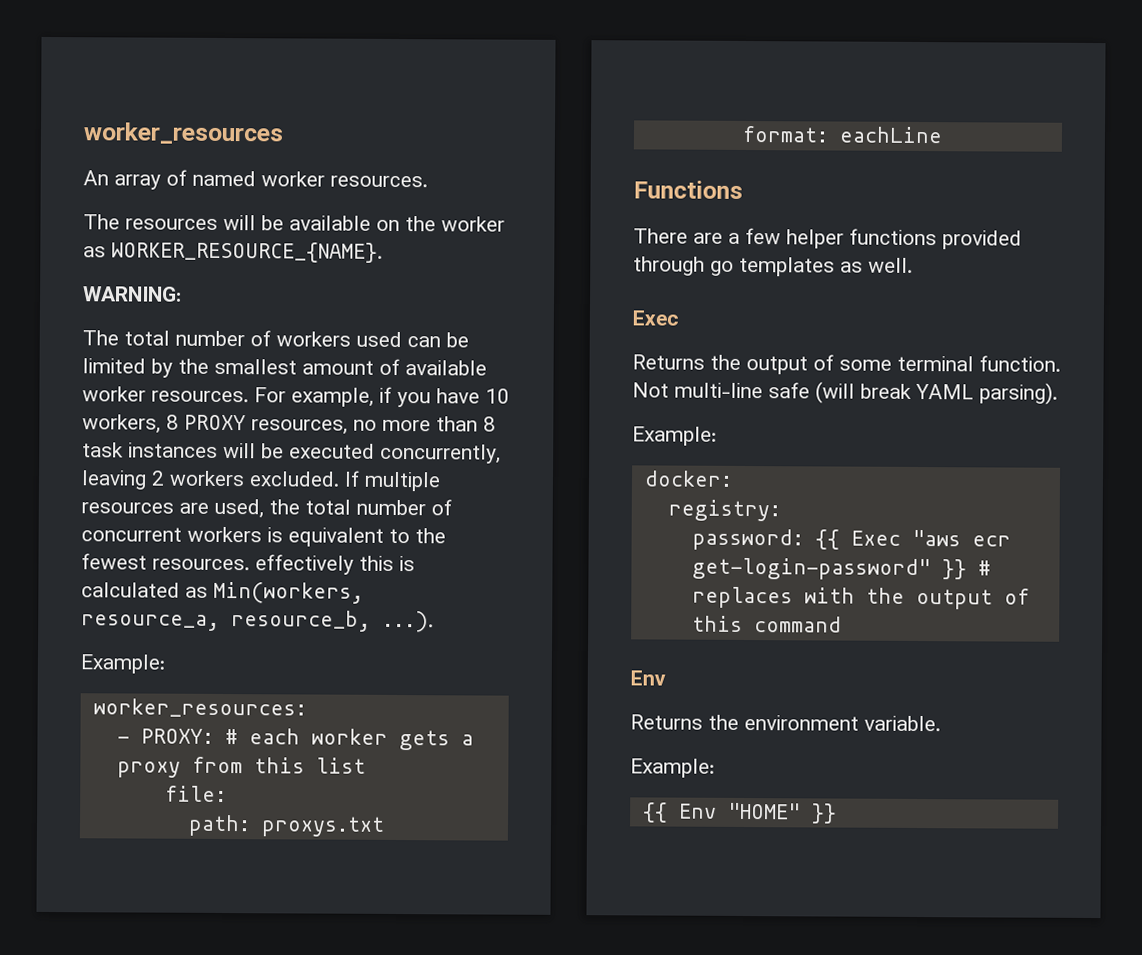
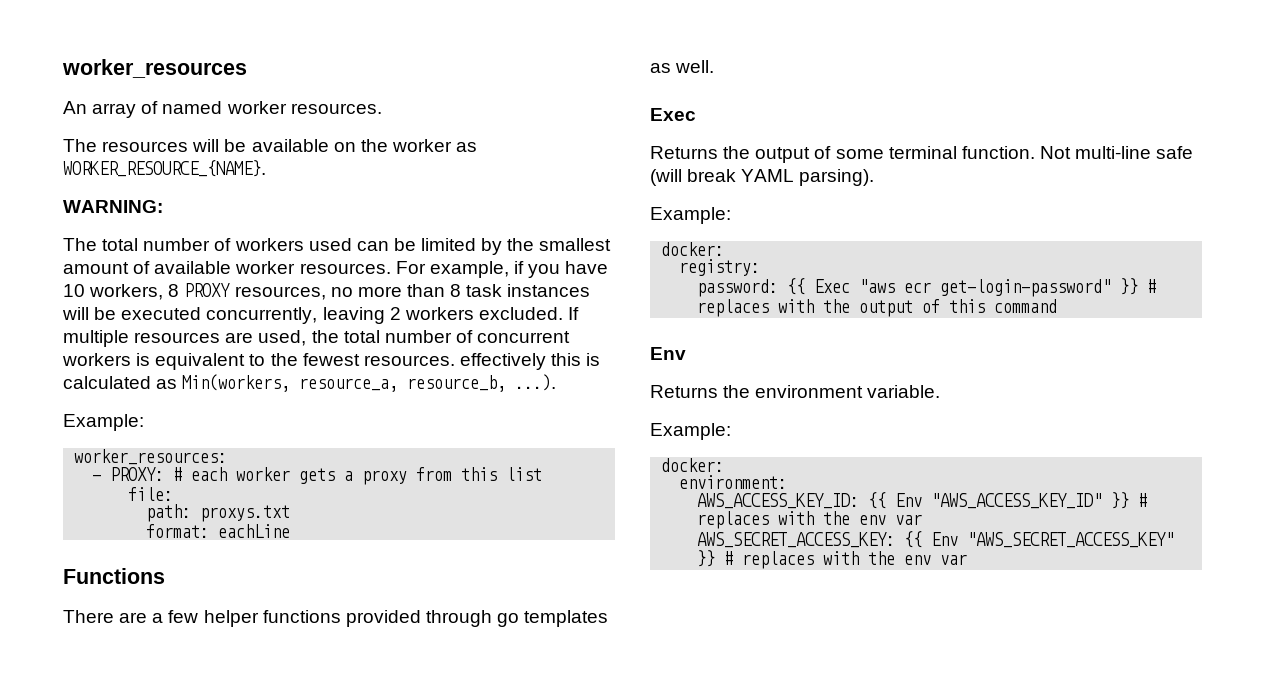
[642,802,837,824] {{ Env "HOME" }} -> [661,458,725,472] [679,475,788,489] [697,492,1148,509] [697,511,923,529] [697,531,1175,548] [697,550,968,569] docker: // environment: // AWS_ACCESS_KEY_ID: {{ Env "AWS_ACCESS_KEY_ID" }} # replaces with the env var // AWS_SECRET_ACCESS_KEY: {{ Env "AWS_SECRET_ACCESS_KEY" }} # replaces with the env var

